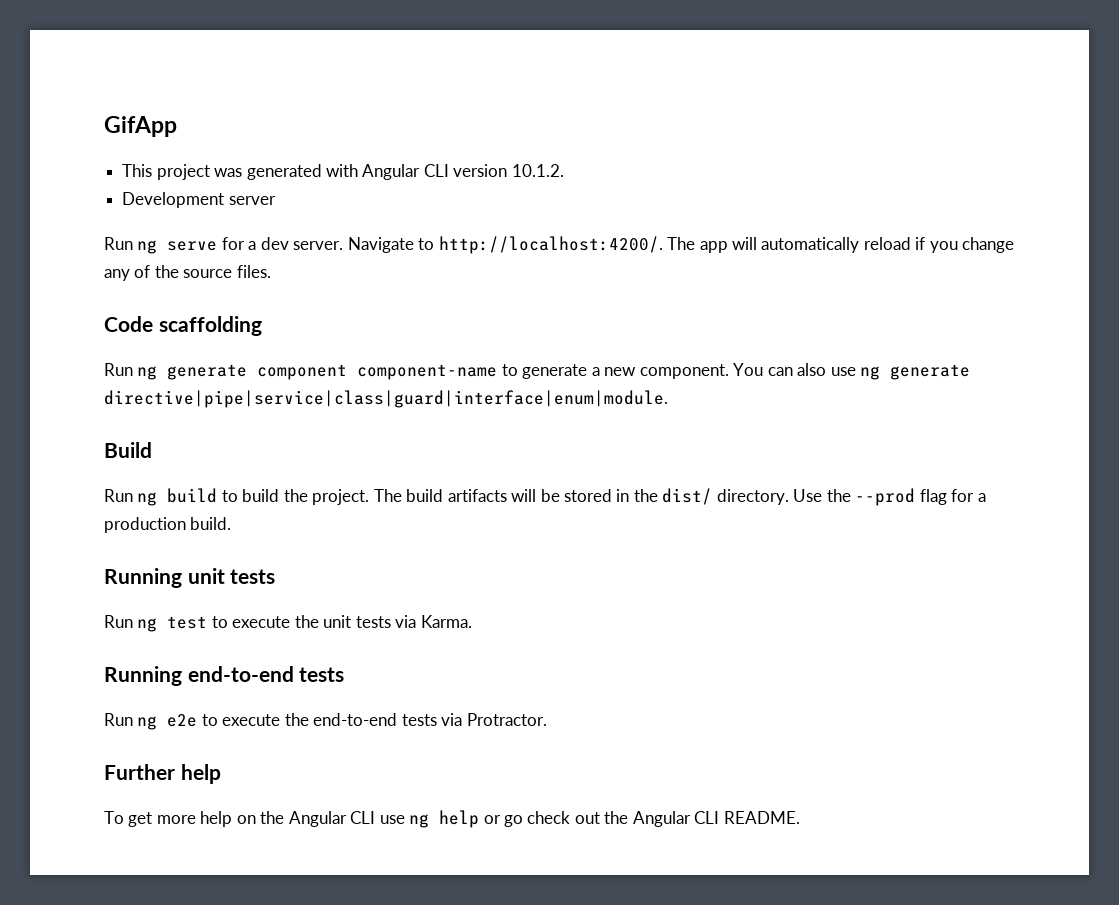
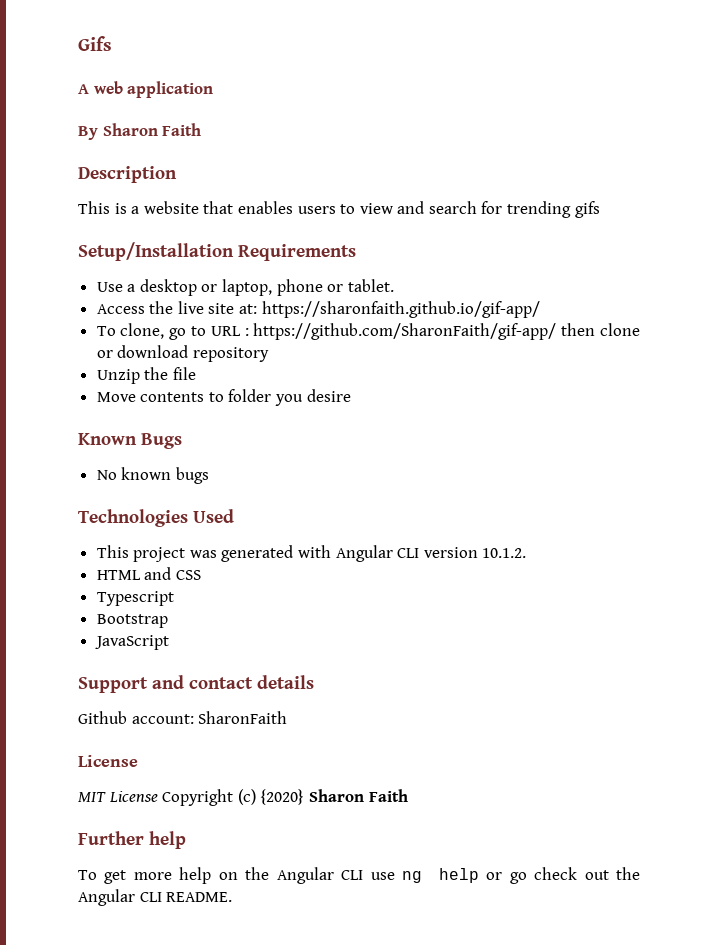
[104,116,177,137] GifApp -> [78,36,112,51] [78,81,214,98] [78,123,202,140] [78,166,177,183] [78,201,600,218] [78,242,356,261] [96,279,394,296] [96,301,540,318] [96,323,640,340] [96,345,269,362] [96,367,196,384] [96,389,351,406] [78,433,182,449] [96,467,209,484] [78,509,234,527] Gifs // A web application // By Sharon Faith // Description // This is a website that enables users to view and search for trending gifs // Setup/Installation Requirements // Use a desktop or laptop, phone or tablet. // Access the live site at: https://sharonfaith.github.io/gif-app/ // To clone, go to URL : https://github.com/SharonFaith/gif-app/ then clone or download repository // Unzip the file // Move contents to folder you desire // Known Bugs // No known bugs // Technologies Used
[122,192,276,208] [104,236,1015,254] [104,265,271,281] [104,316,262,336] [104,363,971,380] [104,390,668,408] [104,442,152,458] [104,488,986,506] [104,517,232,533] [104,568,276,588] [104,615,472,632] [104,666,345,686] [104,713,547,730] Development server // Run ng serve for a dev server. Navigate to http://localhost:4200/. The app will automatically reload if you change any of the source files. // Code scaffolding // Run ng generate component component-name to generate a new component. You can also use ng generate directive|pipe|service|class|guard|interface|enum|module. // Build // Run ng build to build the project. The build artifacts will be stored in the dist/ directory. Use the --prod flag for a production build. // Running unit tests // Run ng test to execute the unit tests via Karma. // Running end-to-end tests // Run ng e2e to execute the end-to-end tests via Protractor. -> [96,567,201,580] [96,591,174,606] [96,614,168,628] [94,635,169,650] [78,675,314,693] [78,711,288,724] [78,755,138,767] [78,789,408,806] HTML and CSS // Typescript // Bootstrap // JavaScript // Support and contact details // Github account: SharonFaith // License // MIT License Copyright (c) {2020} Sharon Faith

